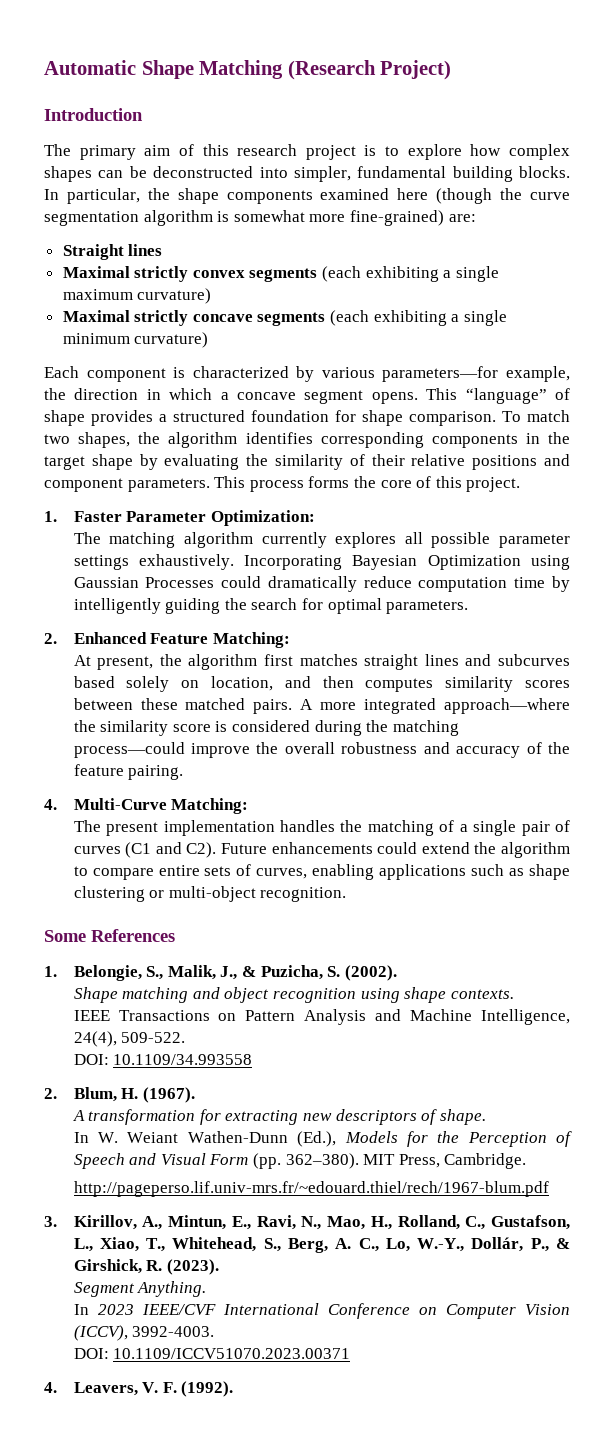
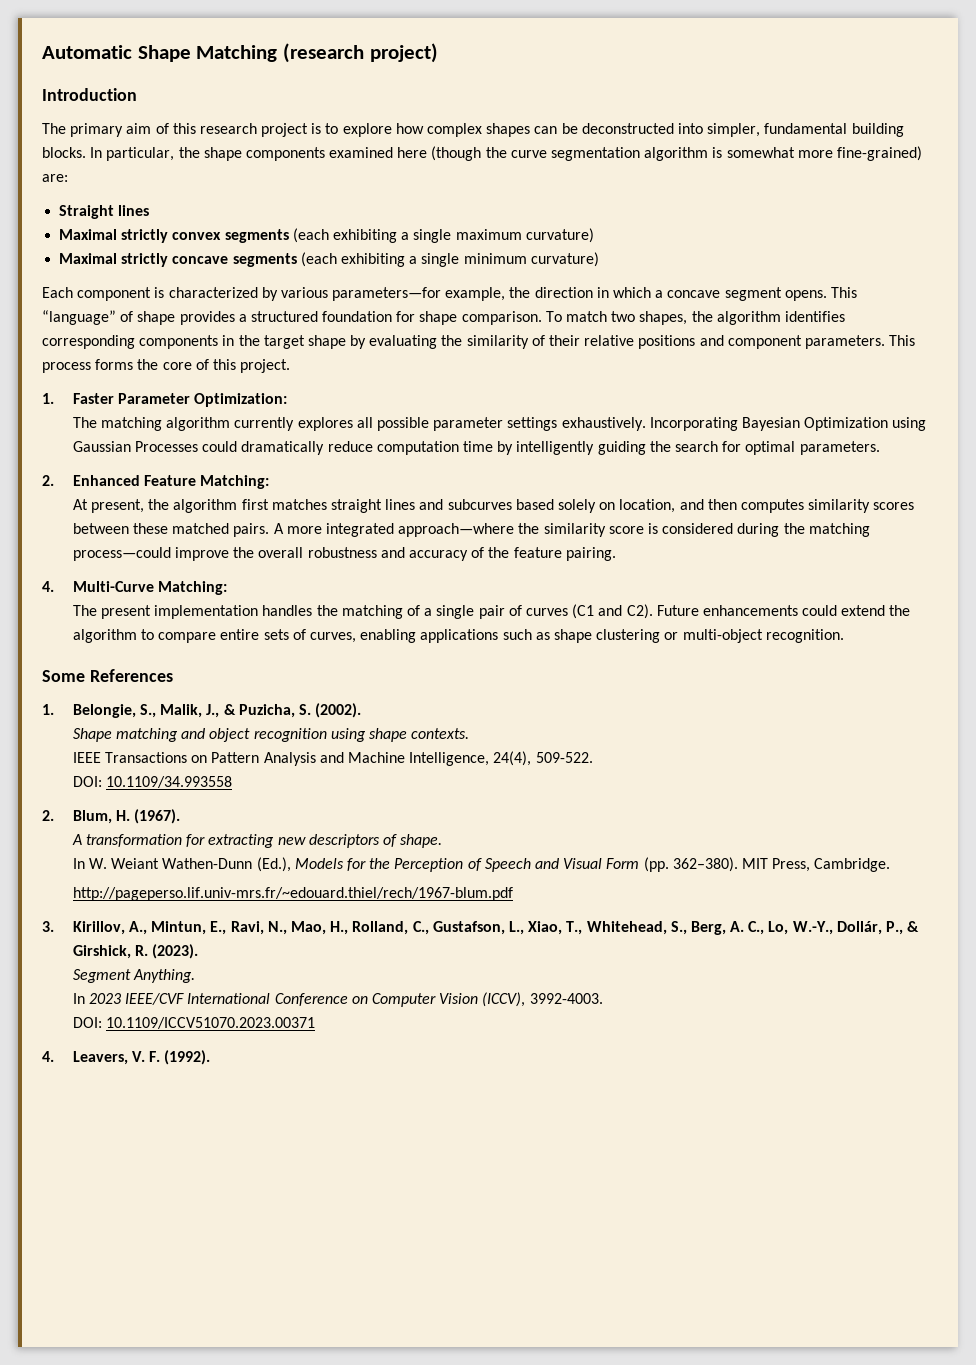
[287,60,452,80] (Research Project) -> [283,43,438,63] (research project)

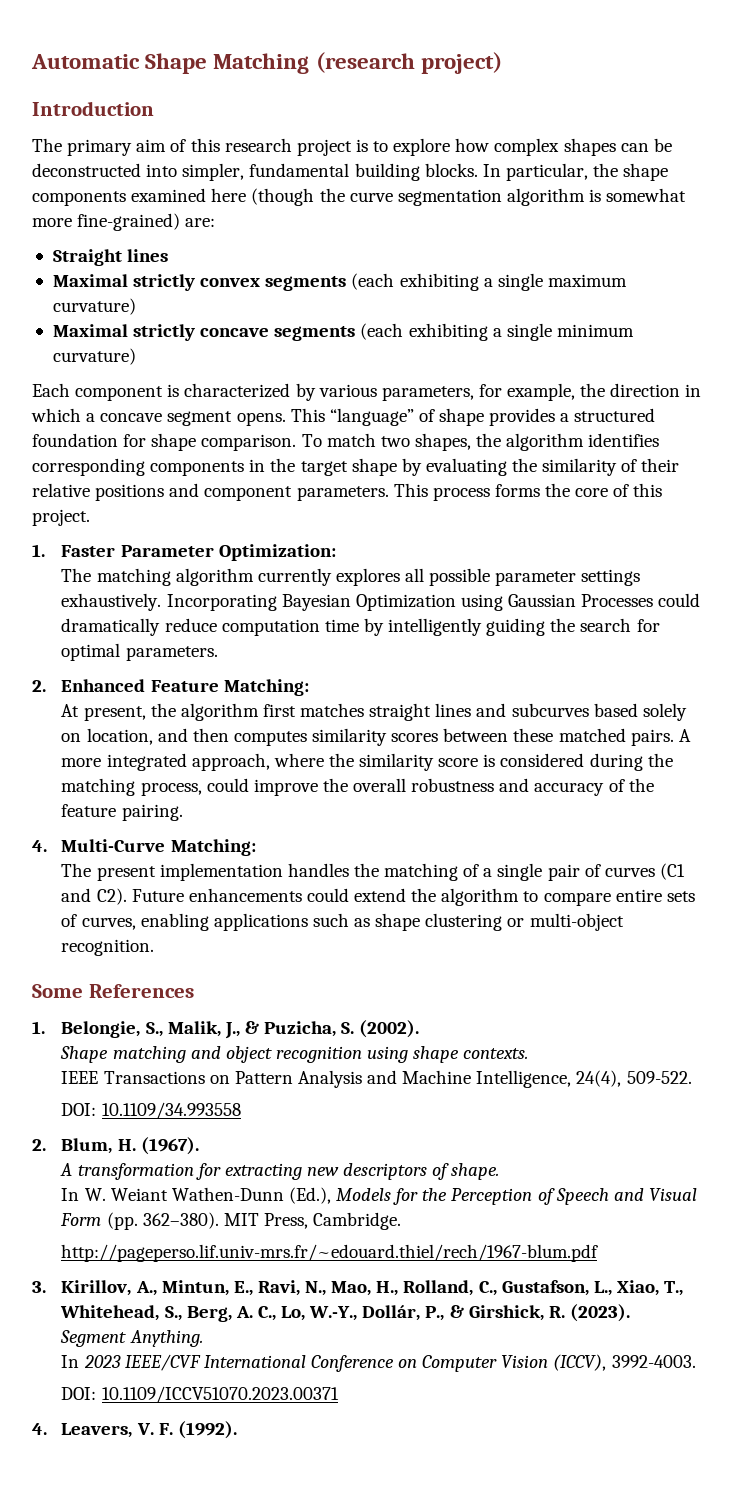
[332,287,442,301] parameters—for -> [381,384,502,401] parameters, for
[398,523,515,537] approach—where -> [191,753,324,771] approach, where
[72,547,171,561] process—could -> [140,778,249,796] process, could

